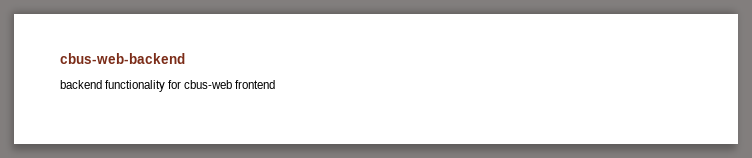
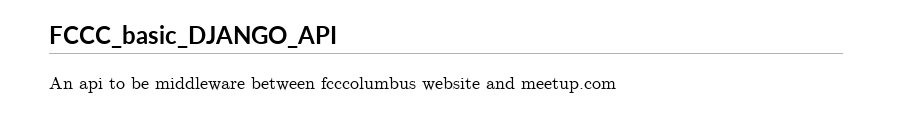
[60,53,185,64] [60,80,276,92] cbus-web-backend // backend functionality for cbus-web frontend -> [49,25,337,48] [49,77,616,93] FCCC_basic_DJANGO_API // An api to be middleware between fcccolumbus website and meetup.com

